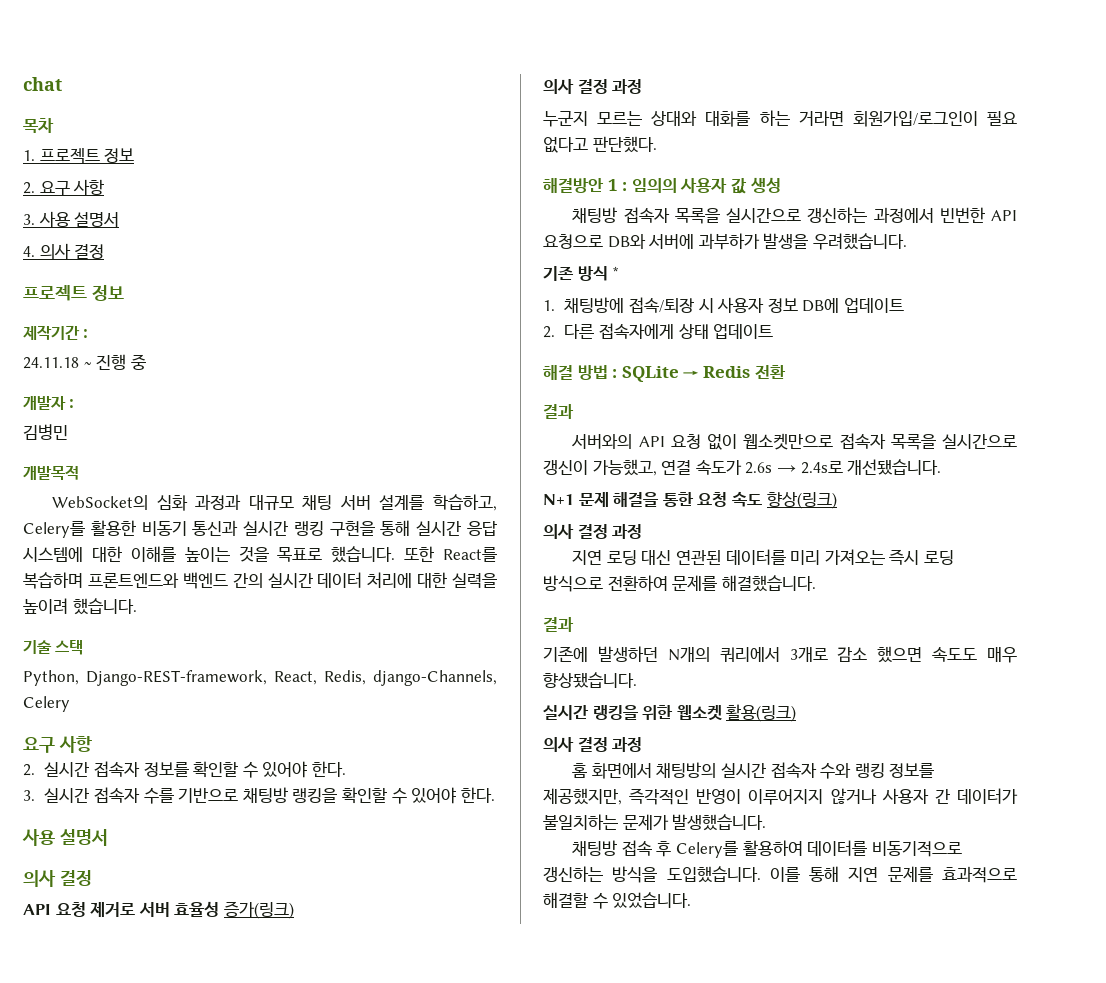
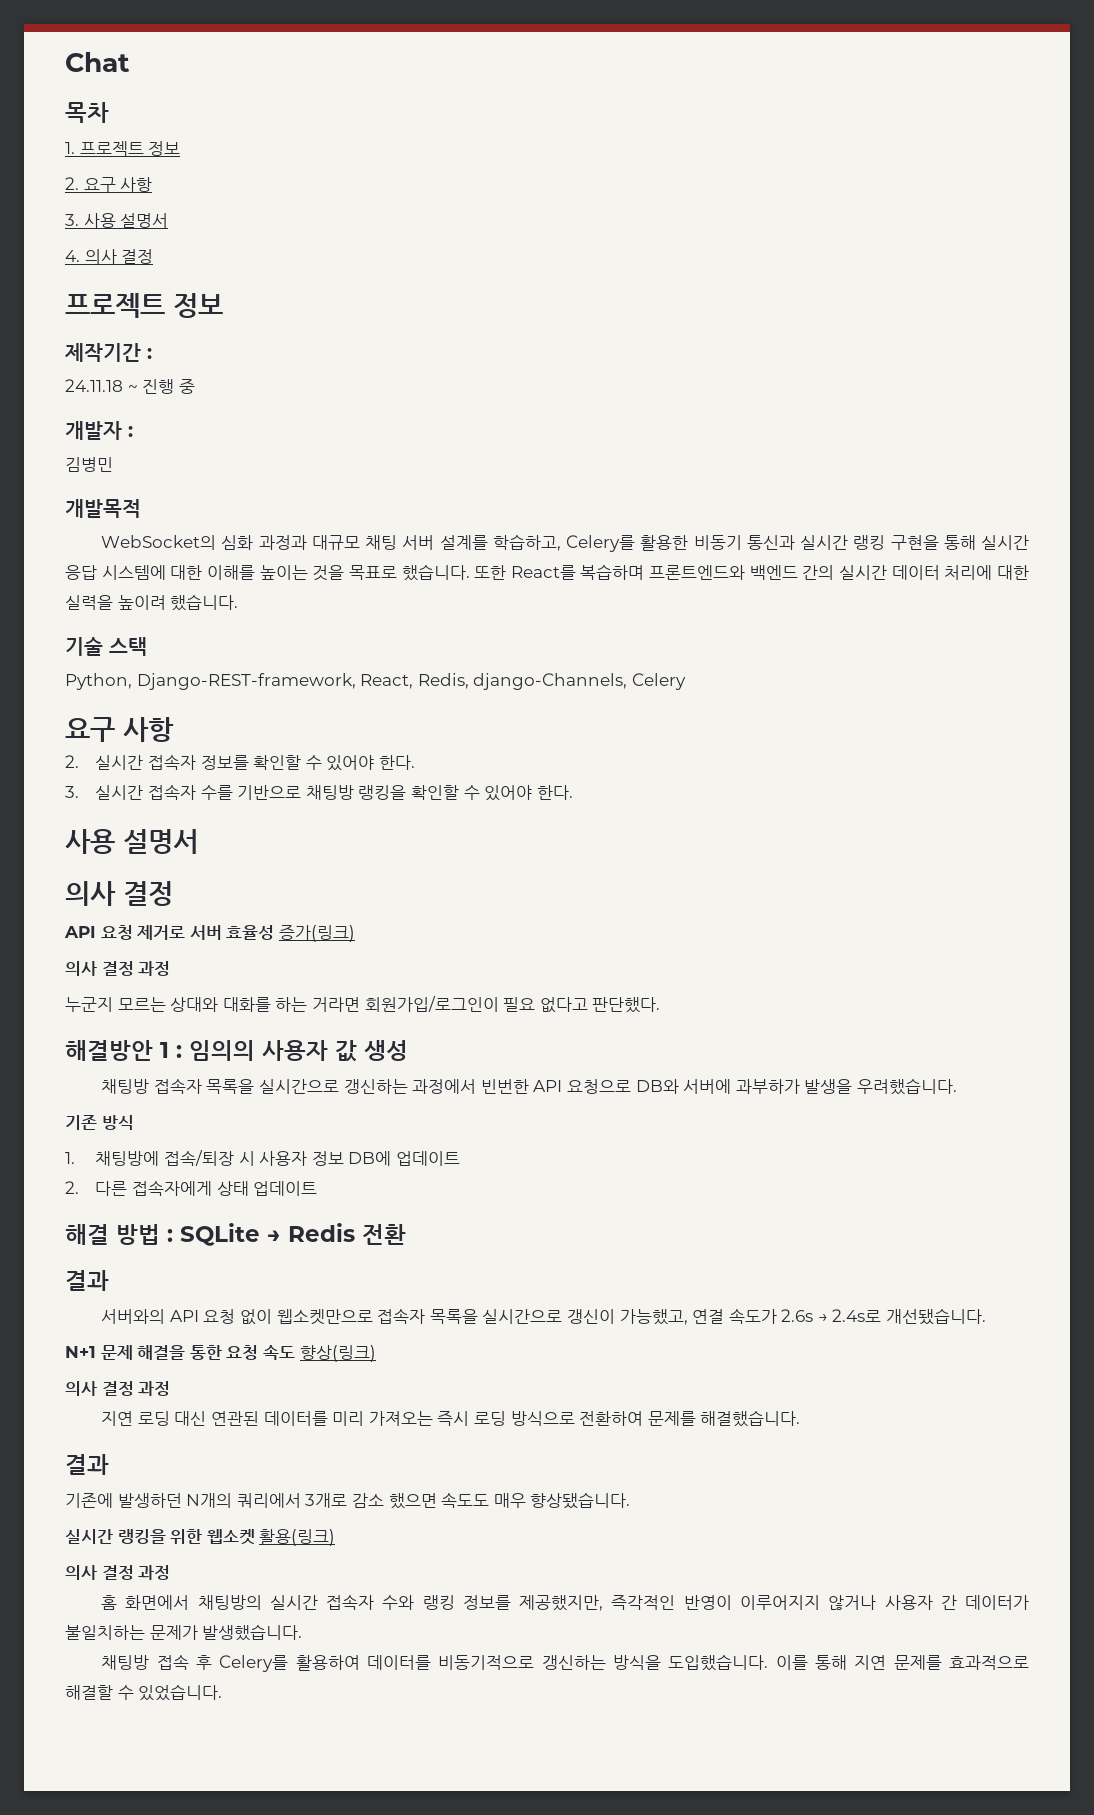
[23,77,62,91] chat -> [65,52,130,72] Chat
[612,266,620,279] * -> (134, 1122) none

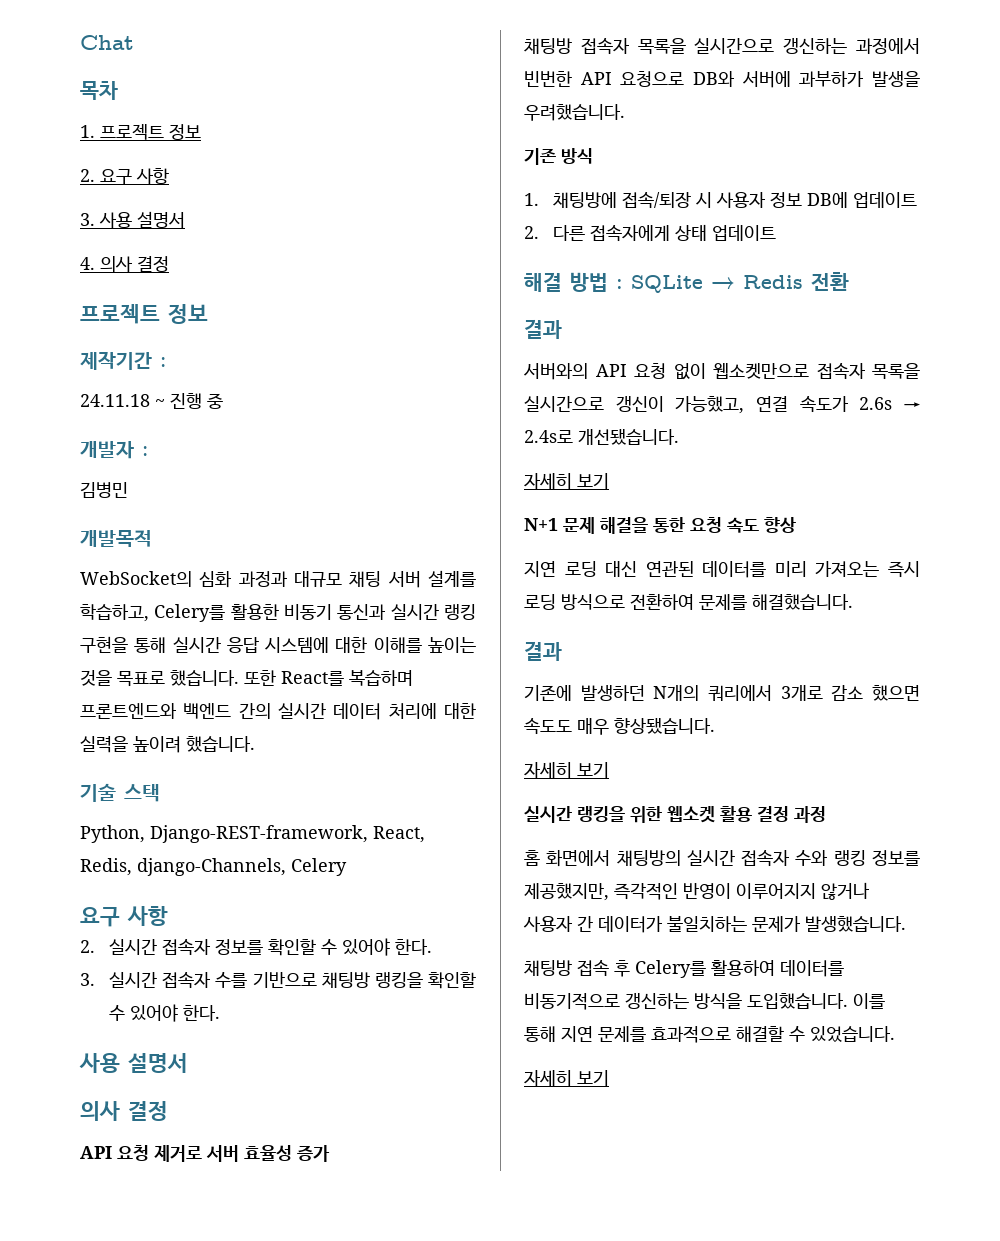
[278,925,355,942] [65,961,171,976] [65,996,661,1013] [65,1040,408,1062] 증가(링크) // 의사 결정 과정 // 누군지 모르는 상대와 대화를 하는 거라면 회원가입/로그인이 필요 없다고 판단했다. // 해결방안 1 : 임의의 사용자 값 생성 -> [297,1145,330,1162] 증가
(987, 1316) none -> [524,473,609,489] // 자세히 보기
[299,1345,376,1362] [65,1381,171,1396] 향상(링크) // 의사 결정 과정 -> [764,517,796,533] 향상
(631, 1500) none -> [524,762,609,778] // 자세히 보기
[259,1529,336,1546] [65,1565,97,1580] 활용(링크) // 의사 -> [720,806,752,822] 활용
(223, 1692) none -> [524,1070,609,1086] // 자세히 보기

